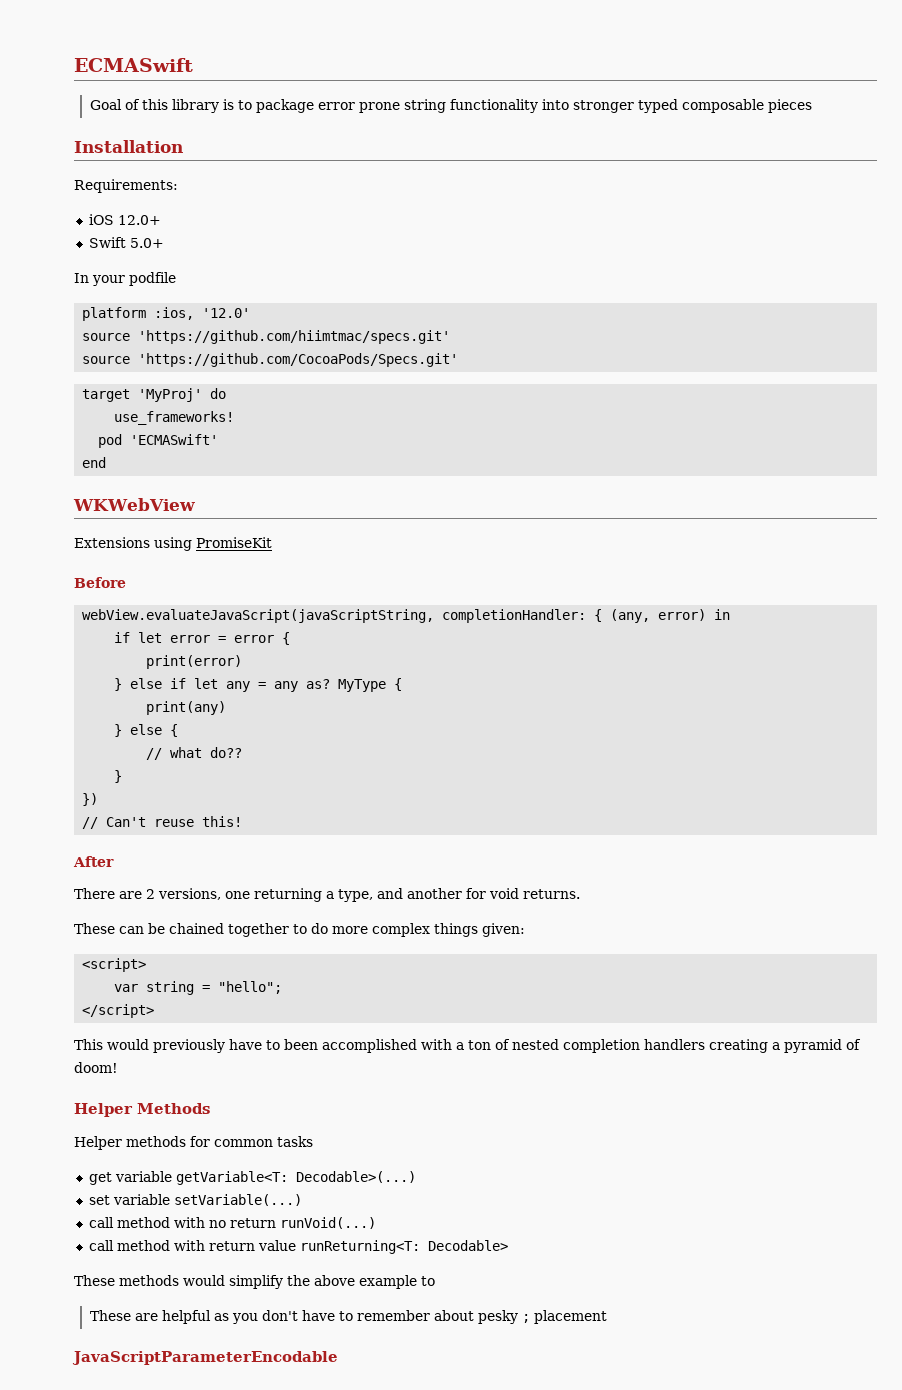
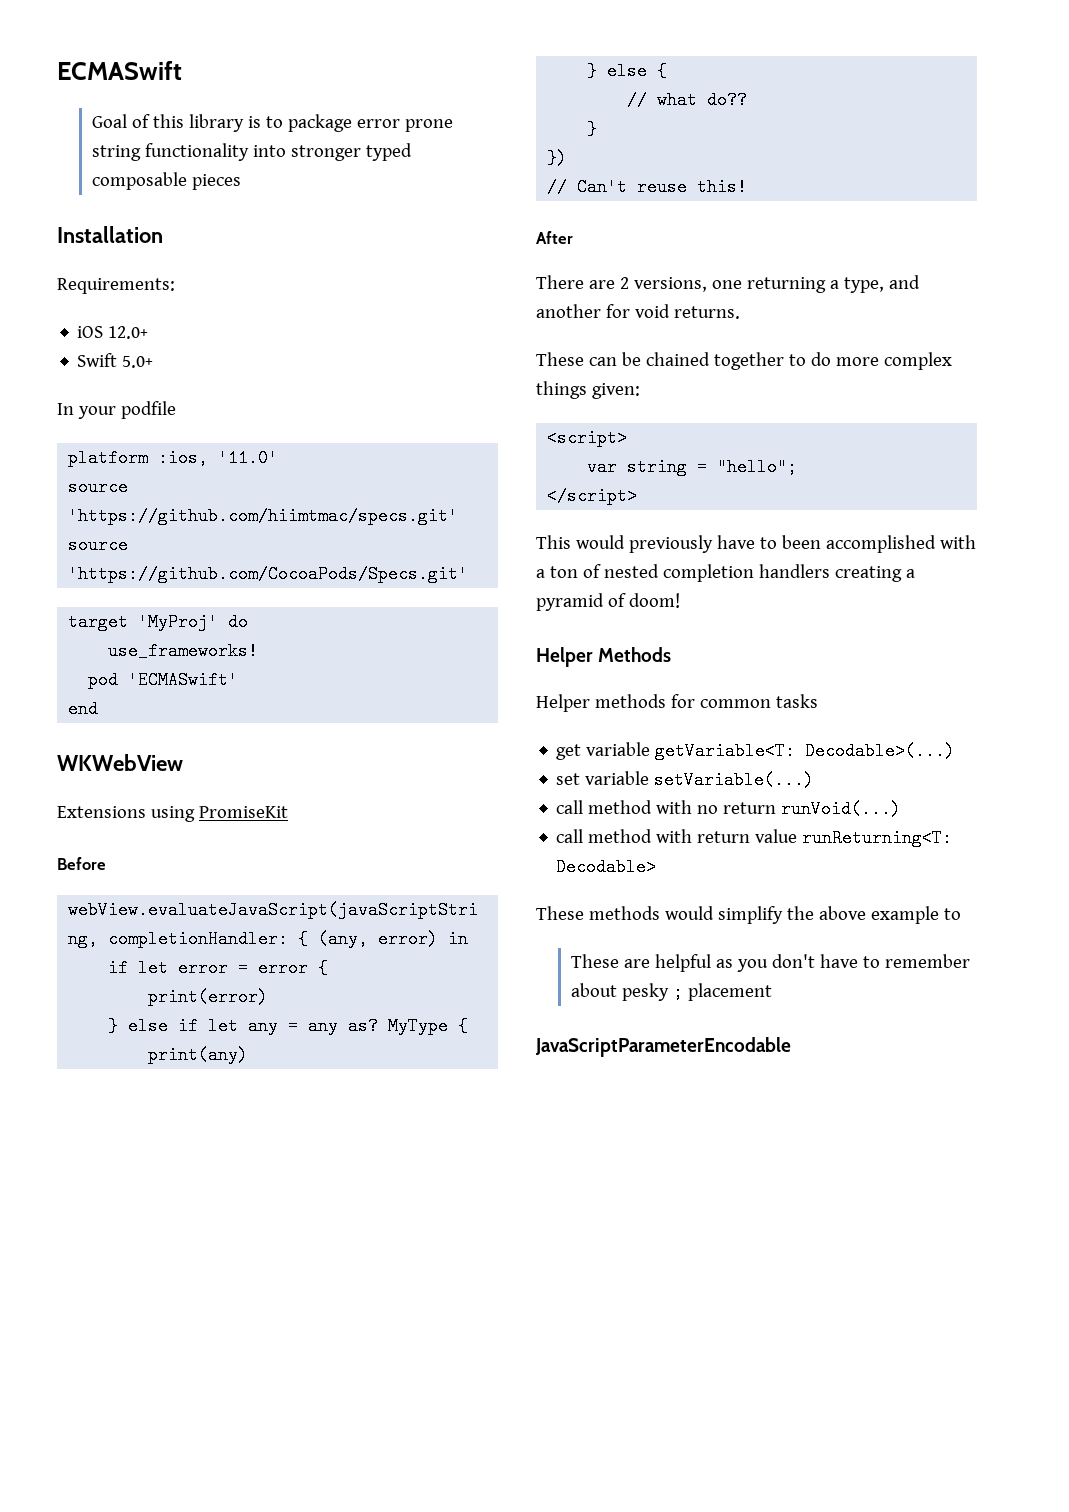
[202,308,251,318] '12.0' -> [218,449,279,467] '11.0'

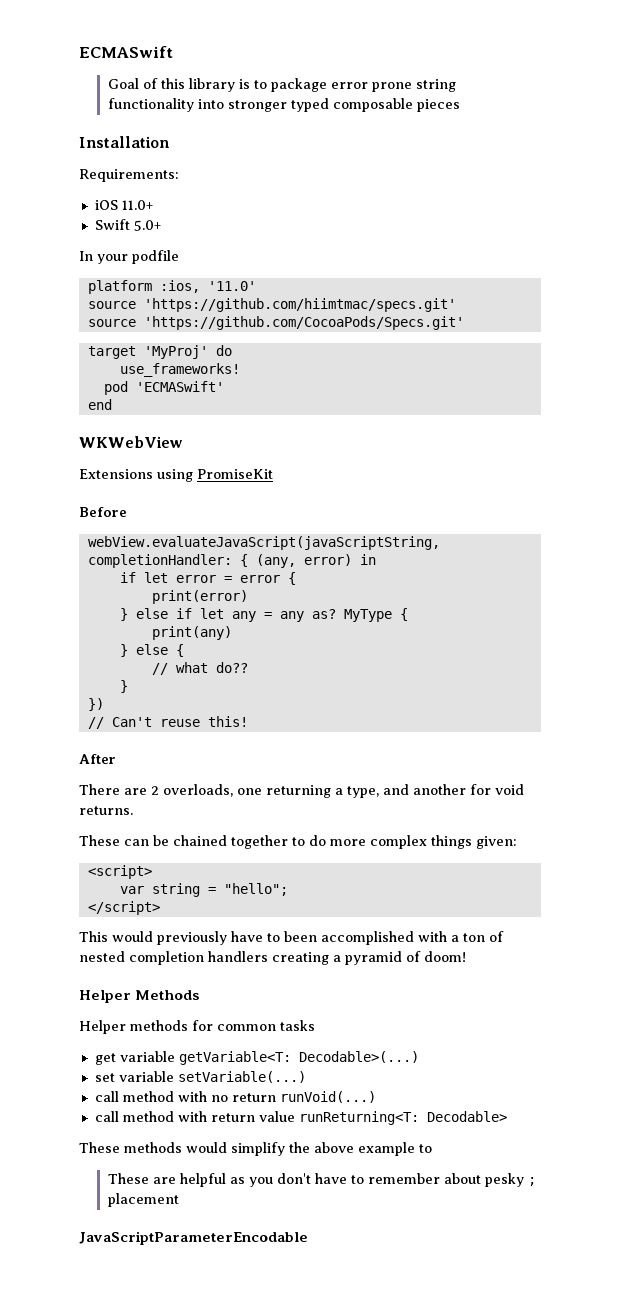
[108,326,149,339] 12.0+ -> [121,200,153,210] 11.0+
[633,277,707,292] versions, -> [163,784,233,797] overloads,

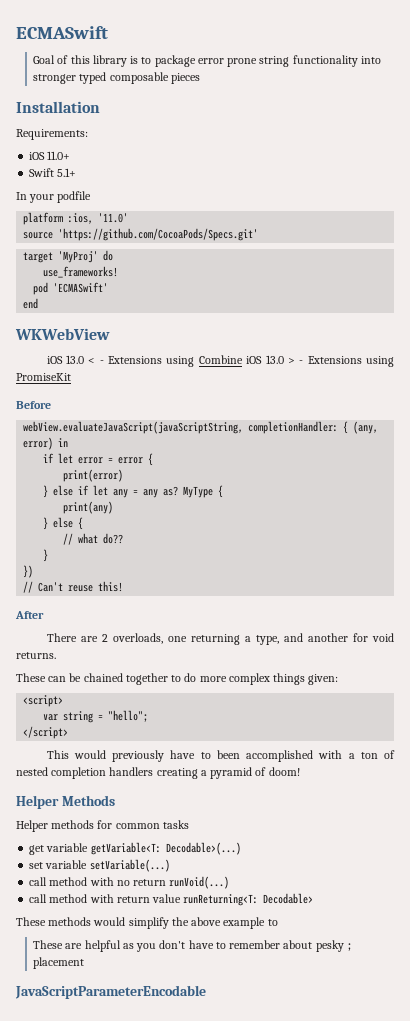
[133,220,161,231] 5.0+ -> [57,168,77,177] 5.1+
[87,298,456,312] // source 'https://github.com/hiimtmac/specs.git' -> (129, 218) none
(183, 442) none -> [46,355,304,367] iOS 13.0 < - Extensions using Combine iOS 13.0 > -

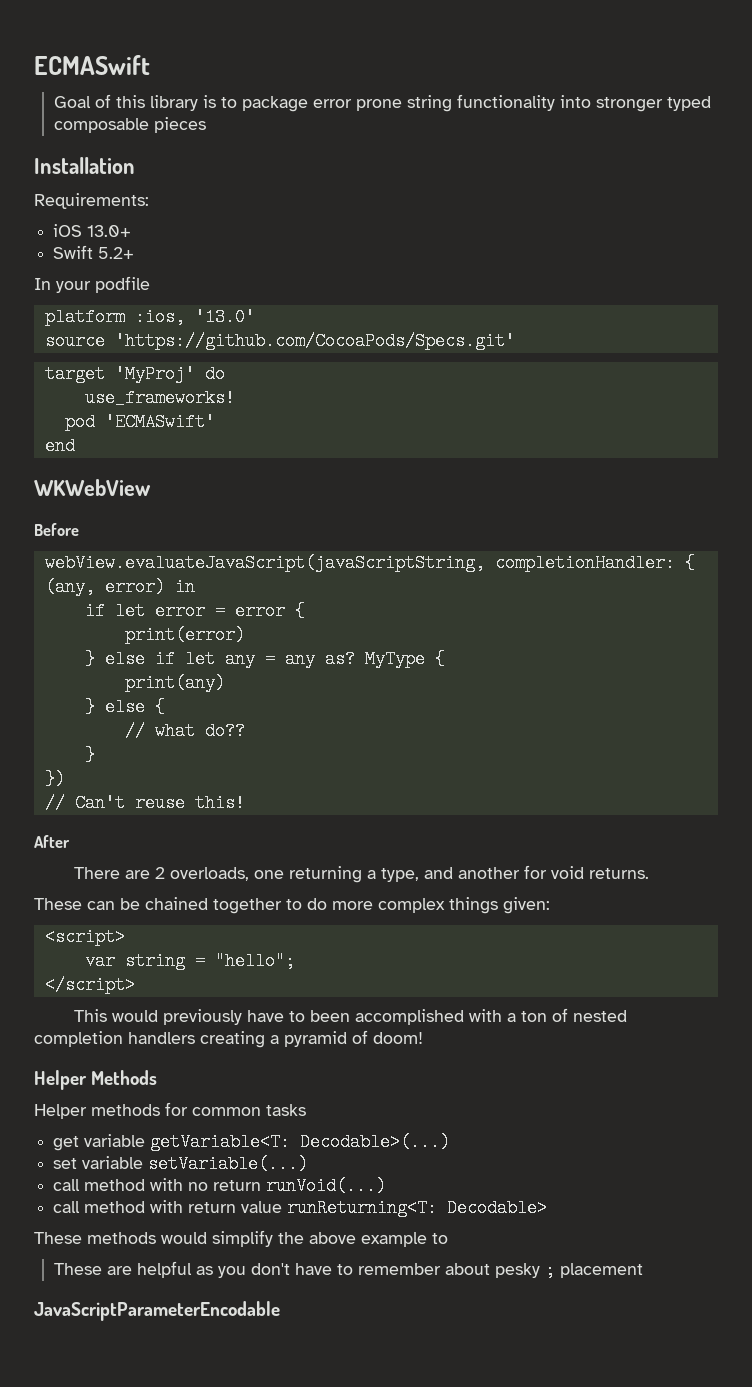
[47,151,71,160] 11.0+ -> [87,225,132,237] 13.0+
[57,168,77,177] 5.1+ -> [98,247,135,259] 5.2+
[98,213,129,223] '11.0' -> [194,308,255,326] '13.0'
[46,355,395,367] [16,373,71,381] // iOS 13.0 < - Extensions using Combine iOS 13.0 > - Extensions using PromiseKit -> (151, 487) none

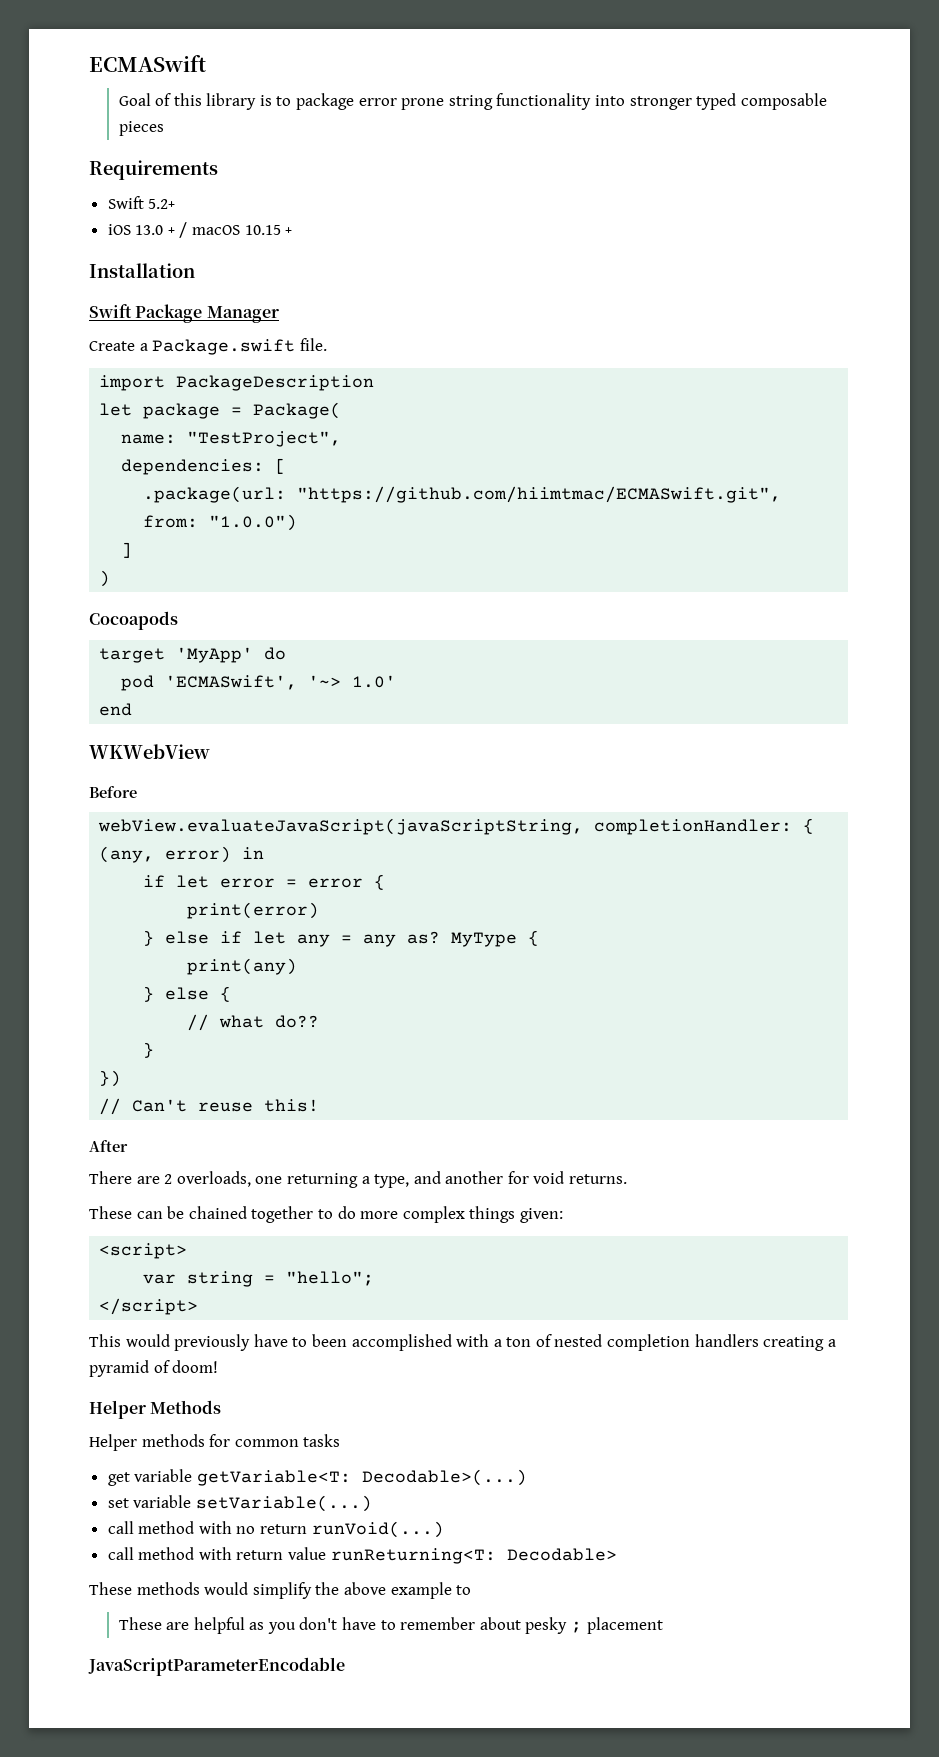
[34,157,135,174] [34,193,149,209] [53,224,132,237] [53,245,135,259] [34,276,150,293] [44,308,255,326] [44,332,515,350] Installation // Requirements: // iOS 13.0+ // Swift 5.2+ // In your podfile // platform :ios, '13.0' // source 'https://github.com/CocoaPods/Specs.git' -> [89,160,218,180] [107,196,176,209] [107,222,293,238] [89,263,195,278] [89,304,279,323] [89,338,327,355] [99,375,375,391] [99,402,342,419] [121,431,342,447] [121,458,287,475] [143,486,782,503] [143,514,298,531] [121,542,133,558] [99,570,111,587] [89,611,178,630] Requirements // Swift 5.2+ // iOS 13.0 + / macOS 10.15 + // Installation // Swift Package Manager // Create a Package.swift file. // import PackageDescription // let package = Package( // name: "TestProject", // dependencies: [ // .package(url: "https://github.com/hiimtmac/ECMASwift.git", from: "1.0.0") // ] // ) // Cocoapods
[114,365,225,383] [84,389,235,407] 'MyProj' do // use_frameworks! -> [176,647,287,663] 'MyApp' do
[104,413,215,431] 'ECMASwift' -> [165,675,397,690] 'ECMASwift', '~> 1.0'

